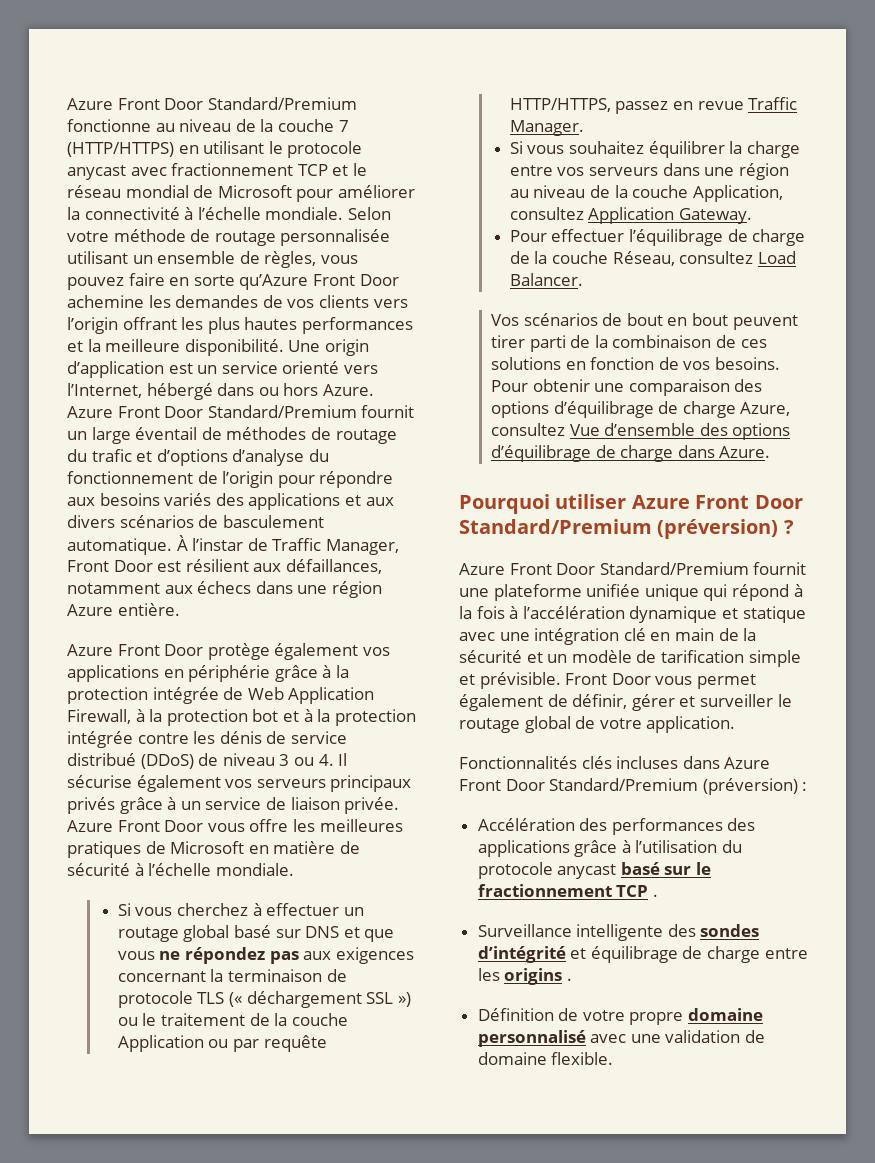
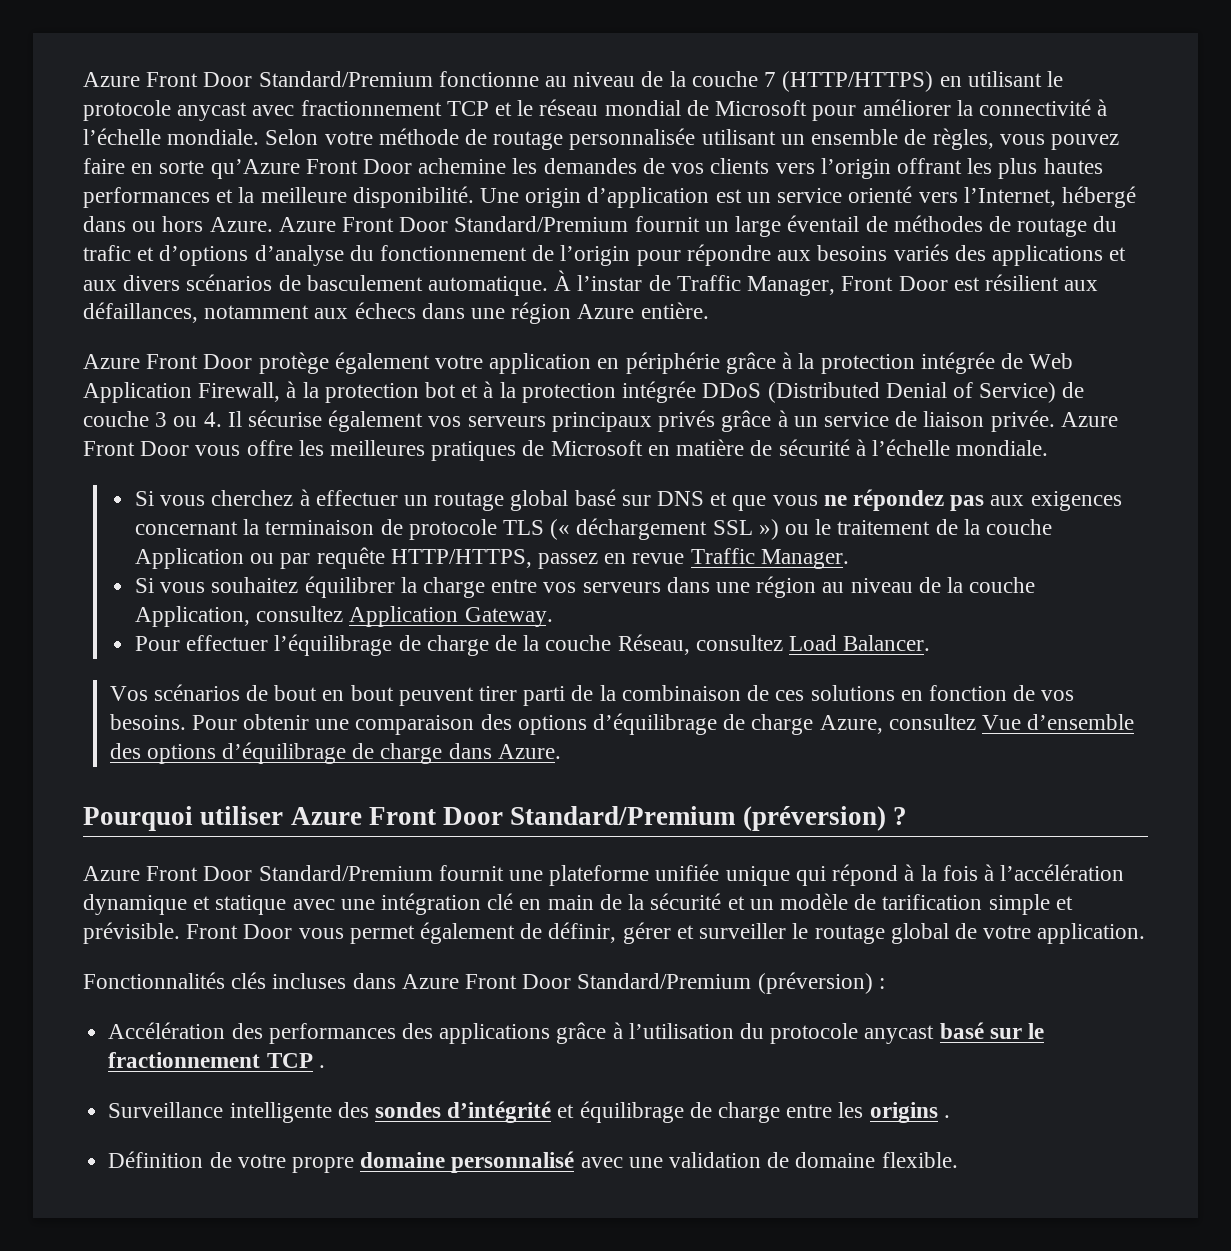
[362,647,390,656] [67,665,159,682] vos applications -> [435,353,592,374] votre application
[137,731,347,744] [67,753,275,769] contre les dénis de service distribué (DDoS) de niveau -> [702,382,1085,403] [83,411,149,427] DDoS (Distributed Denial of Service) de couche

